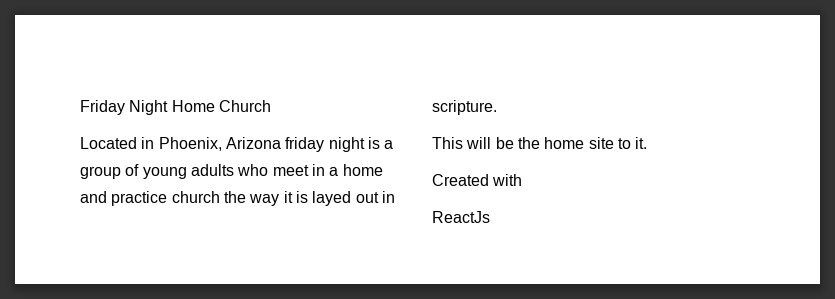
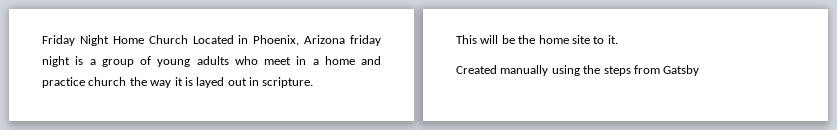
(271, 106) // -> (188, 39) none
[492,174,523,186] [432,211,490,223] with // ReactJs -> [500,65,700,76] manually using the steps from Gatsby

